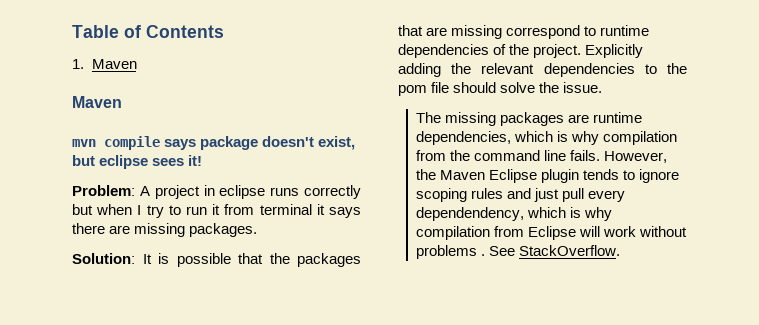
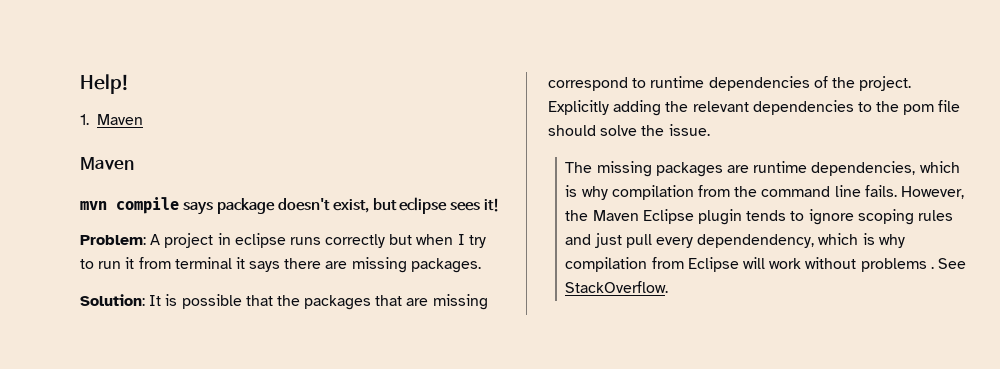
[72,25,224,38] Table of Contents -> [80,74,129,94] Help!

